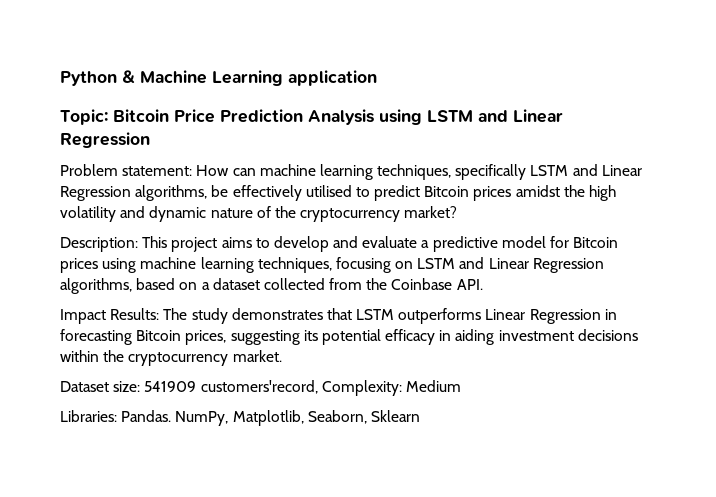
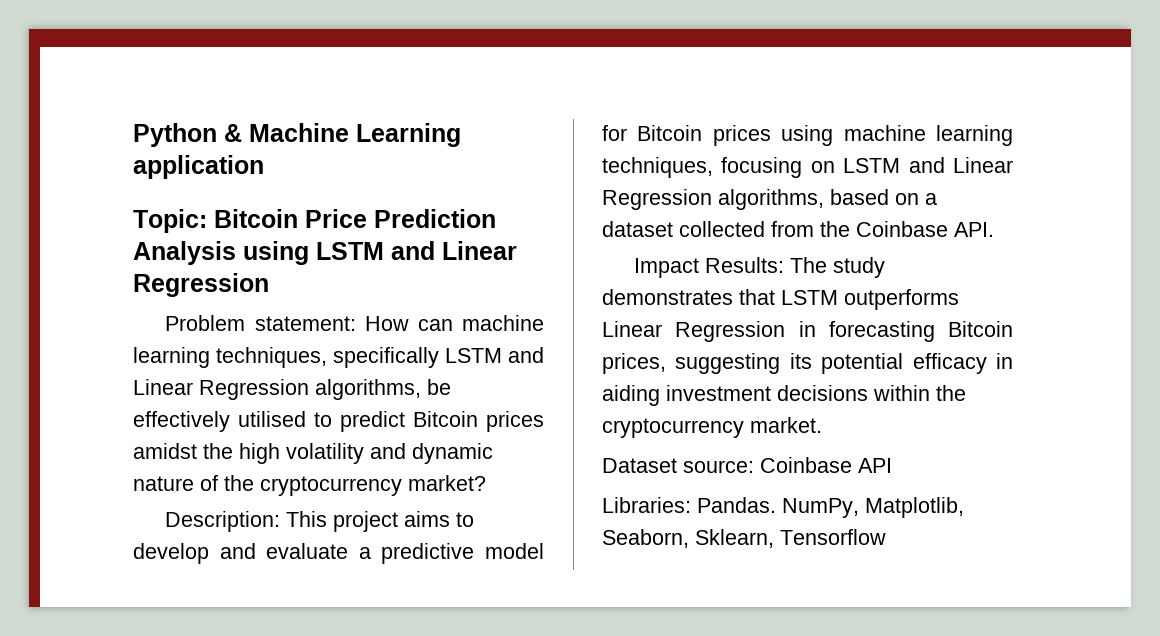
[113,380,461,396] size: 541909 customers'record, Complexity: Medium -> [683,457,892,473] source: Coinbase API
[370,410,420,422] Sklearn -> [695,529,886,548] Sklearn, Tensorflow

